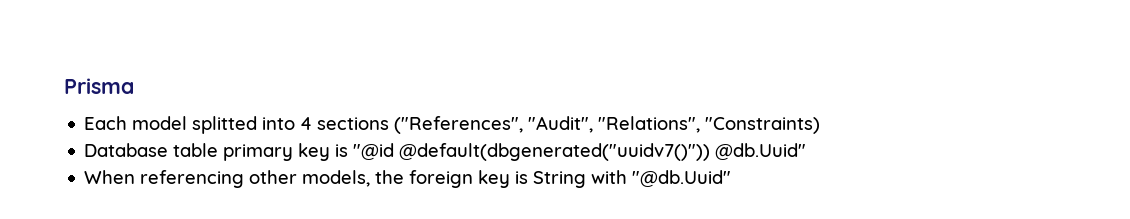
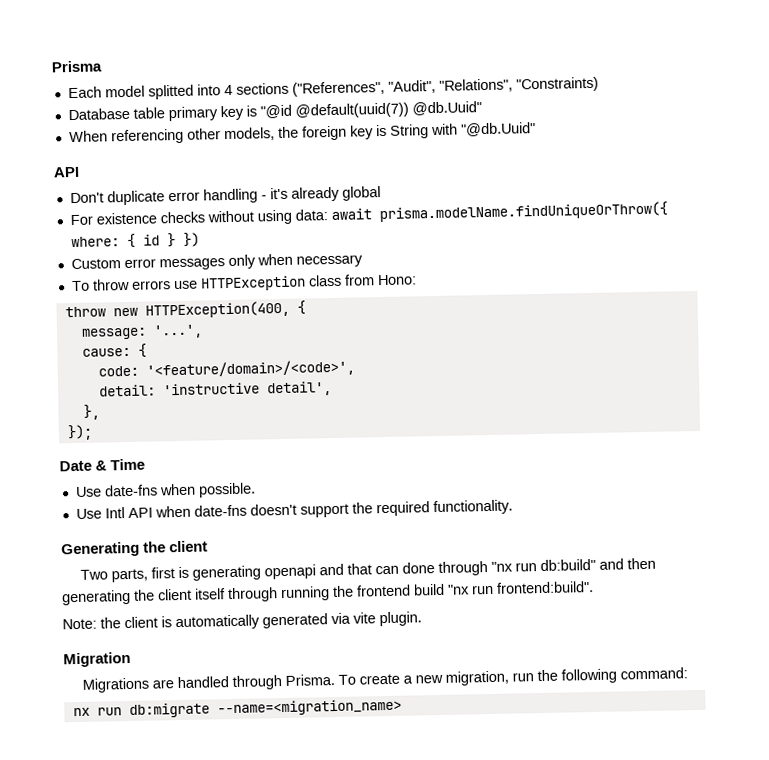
[399,143,711,161] @default(dbgenerated("uuidv7()")) -> [294,102,409,119] @default(uuid(7))
(732, 178) none -> [53,166,80,178] [69,186,381,206] [69,201,668,226] [70,232,200,248] [70,253,363,271] [71,274,417,292] [64,300,306,319] [80,324,203,340] [81,343,147,358] [97,359,355,379] [98,381,332,397] [82,404,100,420] [66,424,93,441] [59,458,146,472] [75,482,256,498] [75,499,513,520] [61,540,209,558] [80,557,657,583] [62,580,594,606] [62,611,422,631] [63,651,131,668] [82,667,689,693] [72,698,402,719] // API // Don't duplicate error handling - it's already global // For existence checks without using data: await prisma.modelName.findUniqueOrThrow({ where: { id } }) // Custom error messages only when necessary // To throw errors use HTTPException class from Hono: // throw new HTTPException(400, { // message: '...', // cause: { // code: '<feature/domain>/<code>', // detail: 'instructive detail', // }, // }); // Date & Time // Use date-fns when possible. // Use Intl API when date-fns doesn't support the required functionality. // Generating the client // Two parts, first is generating openapi and that can done through "nx run db:build" and then generating the client itself through running the frontend build "nx run frontend:build". // Note: the client is automatically generated via vite plugin. // Migration // Migrations are handled through Prisma. To create a new migration, run the following command: // nx run db:migrate --name=<migration_name>

